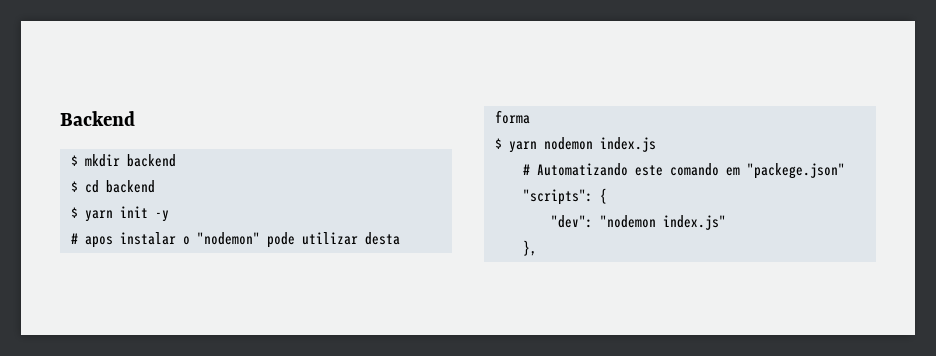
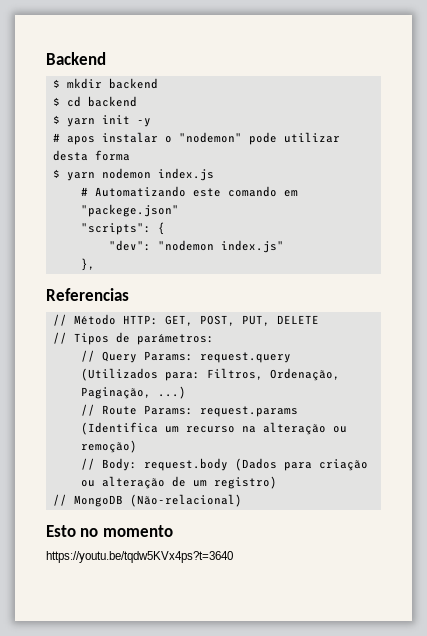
(538, 248) none -> [46,288,129,301] [52,314,319,326] [52,332,214,345] [80,350,291,363] [80,368,340,381] [80,386,186,399] [80,404,298,417] [80,422,347,435] [80,440,137,453] [80,458,368,471] [80,476,277,489] [52,494,242,507] [46,525,173,537] [46,551,233,563] // Referencias // // Método HTTP: GET, POST, PUT, DELETE // // Tipos de parámetros: // // Query Params: request.query (Utilizados para: Filtros, Ordenação, Paginação, ...) // // Route Params: request.params (Identifica um recurso na alteração ou remoção) // // Body: request.body (Dados para criação ou alteração de um registro) // // MongoDB (Não-relacional) // Esto no momento // https://youtu.be/tqdw5KVx4ps?t=3640

